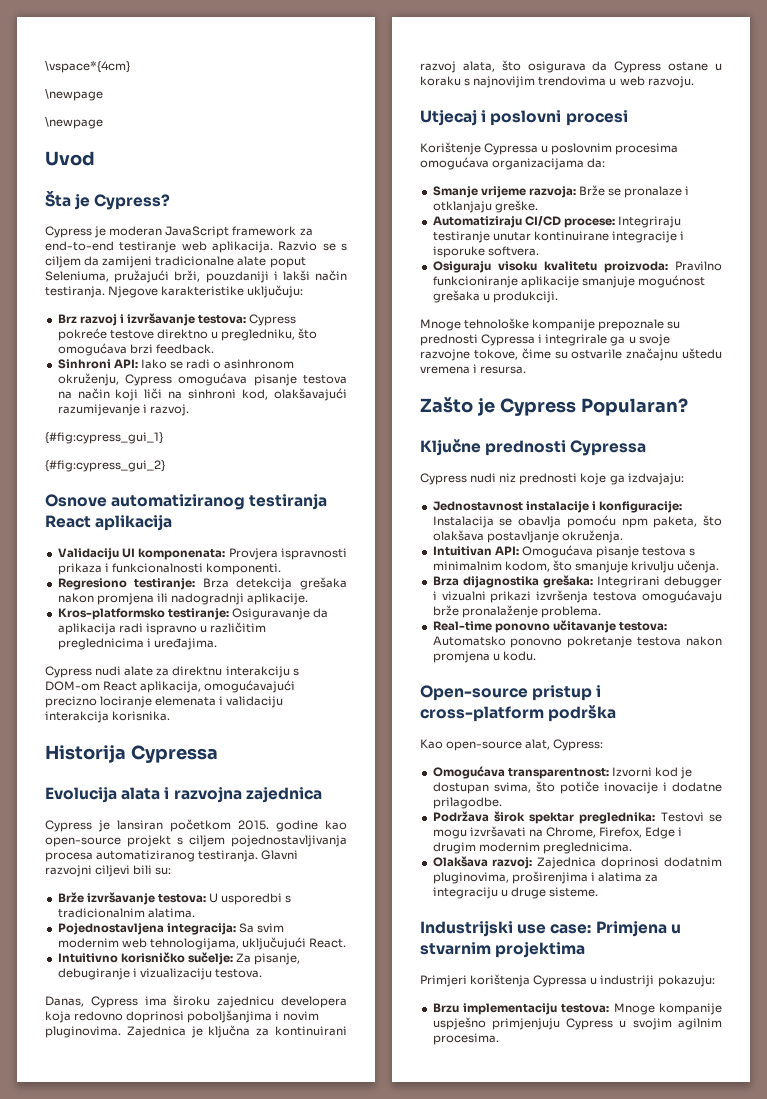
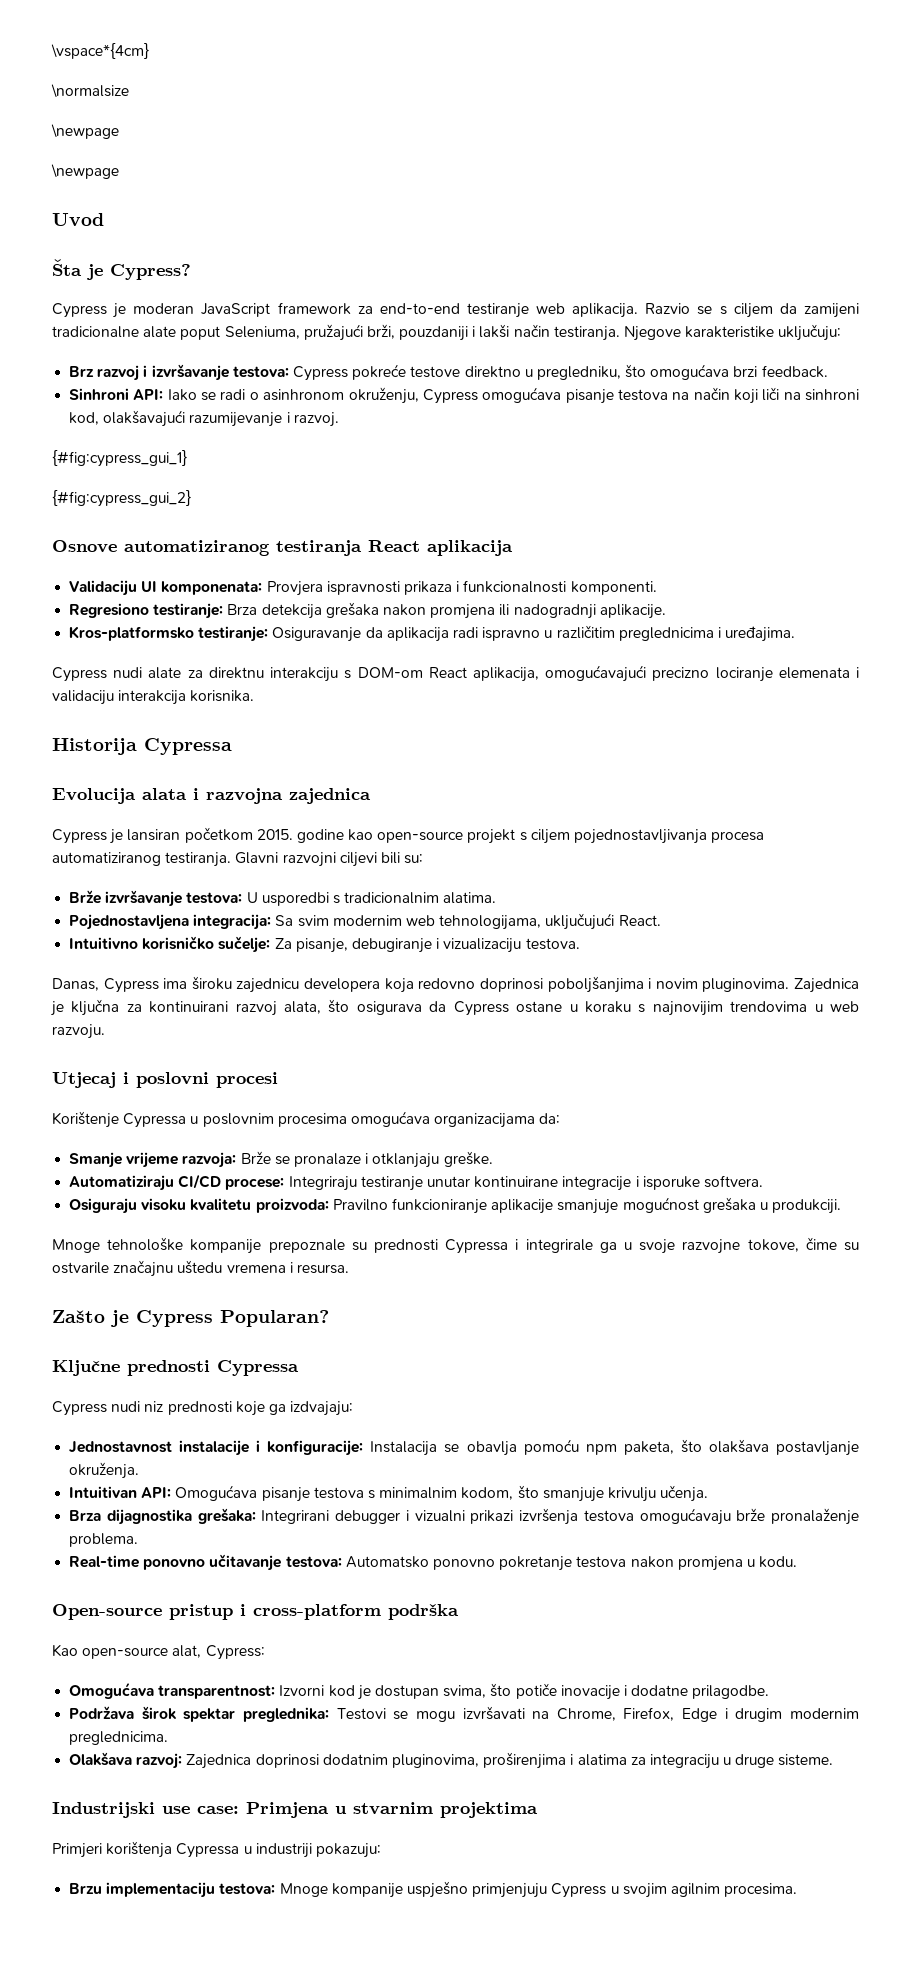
(130, 67) none -> [51,84,129,98] // \normalsize

